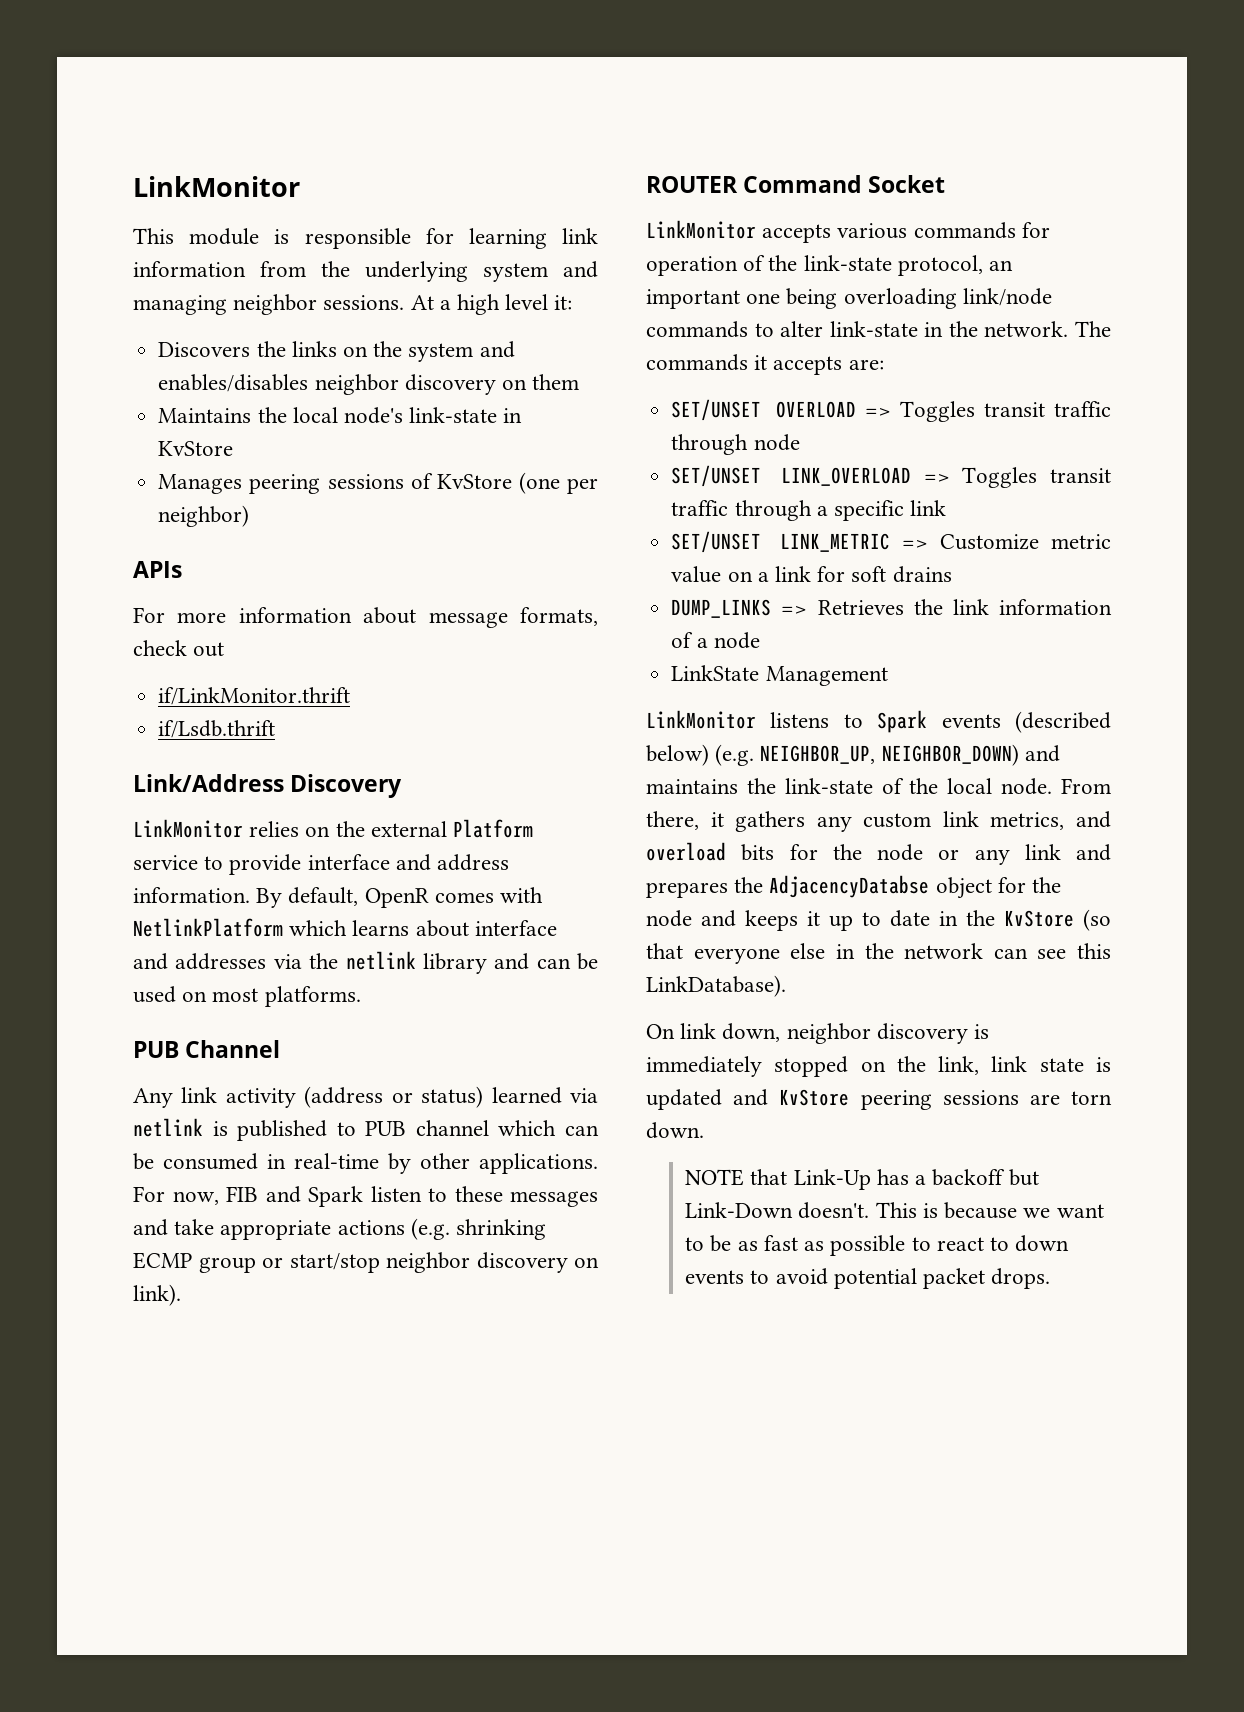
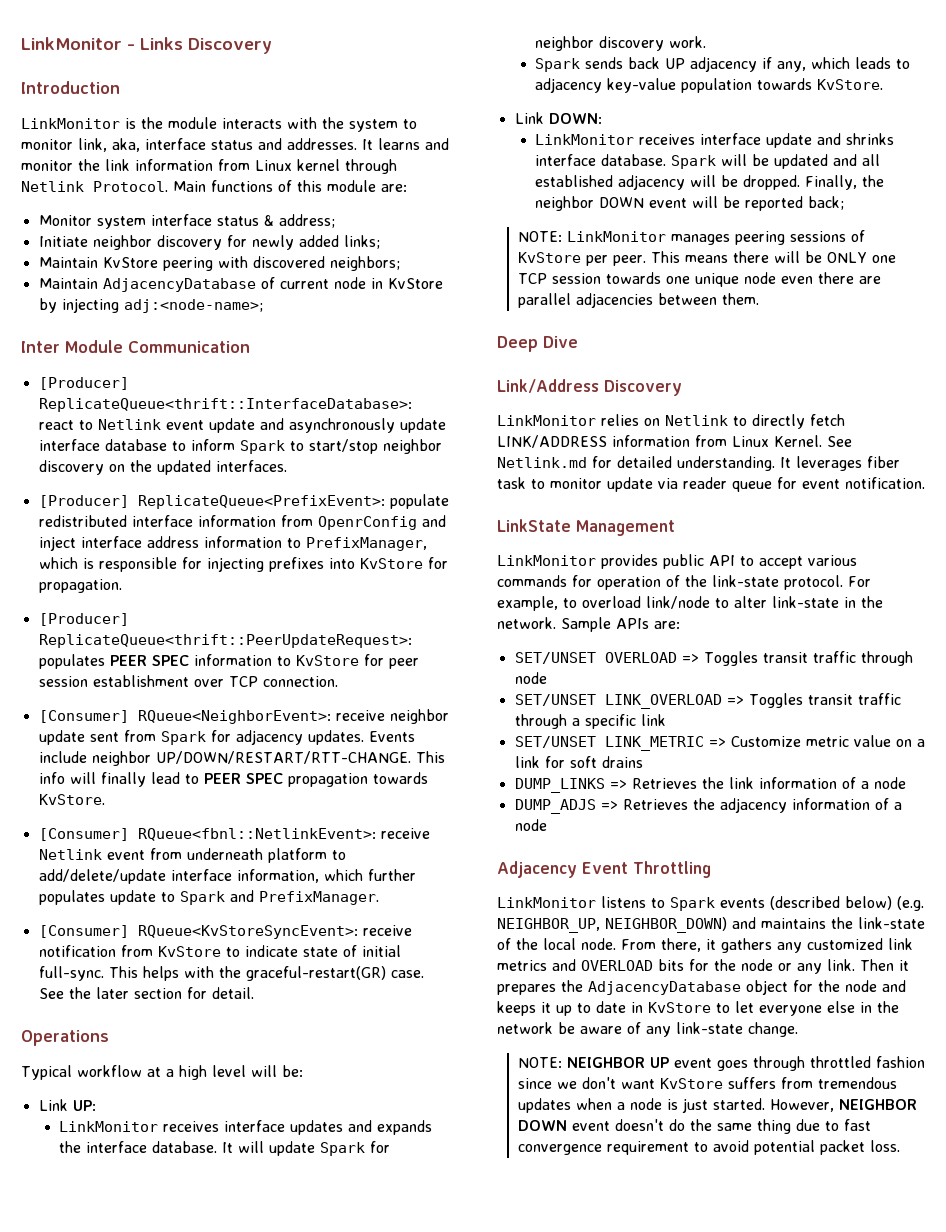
[133,176,300,197] [133,228,598,249] [133,261,598,282] [133,294,573,315] [158,341,515,362] [158,374,580,395] [158,407,523,424] [158,441,234,456] [158,472,598,494] [158,505,250,527] [133,561,182,578] [133,607,598,628] [133,640,225,657] [158,687,351,705] [158,720,276,738] LinkMonitor // This module is responsible for learning link information from the underlying system and managing neighbor sessions. At a high level it: // Discovers the links on the system and enables/disables neighbor discovery on them // Maintains the local node's link-state in KvStore // Manages peering sessions of KvStore (one per neighbor) // APIs // For more information about message formats, check out // if/LinkMonitor.thrift // if/Lsdb.thrift -> [21,37,272,54] [21,81,120,94] [21,117,417,132] [21,138,449,152] [21,159,397,174] [21,180,407,192] [38,214,335,229] [38,235,380,250] [38,256,400,271] [38,277,443,292] [38,298,263,313] [21,340,250,353] [38,377,129,390] [38,398,412,412] [38,418,446,433] [38,439,442,454] [38,460,287,475] [38,494,449,509] [38,515,446,530] [38,536,427,551] [38,557,448,572] [38,579,122,593] [38,613,129,626] [38,634,412,648] [38,654,419,669] [38,675,338,687] [38,709,449,724] [38,730,415,745] [38,751,445,766] [38,772,428,787] [38,794,105,805] [38,828,430,841] [38,848,346,863] [38,869,416,884] [38,890,379,905] [38,925,412,939] [38,945,401,957] [38,966,424,981] [38,987,254,999] [21,1030,109,1046] [21,1065,303,1080] [38,1099,96,1111] [59,1120,433,1135] [59,1141,391,1156] [535,36,707,51] [535,57,911,72] [535,78,884,93] [514,112,602,124] [535,133,895,148] [535,154,881,169] [535,175,885,190] [535,196,845,211] [517,230,865,245] [517,251,896,266] [517,272,881,287] [517,293,759,308] [497,336,578,352] LinkMonitor - Links Discovery // Introduction // LinkMonitor is the module interacts with the system to monitor link, aka, interface status and addresses. It learns and monitor the link information from Linux kernel through Netlink Protocol. Main functions of this module are: // Monitor system interface status & address; // Initiate neighbor discovery for newly added links; // Maintain KvStore peering with discovered neighbors; // Maintain AdjacencyDatabase of current node in KvStore by injecting adj:<node-name>; // Inter Module Communication // [Producer] ReplicateQueue<thrift::InterfaceDatabase>: react to Netlink event update and asynchronously update interface database to inform Spark to start/stop neighbor discovery on the updated interfaces. // [Producer] ReplicateQueue<PrefixEvent>: populate redistributed interface information from OpenrConfig and inject interface address information to PrefixManager, which is responsible for injecting prefixes into KvStore for propagation. // [Producer] ReplicateQueue<thrift::PeerUpdateRequest>: populates PEER SPEC information to KvStore for peer session establishment over TCP connection. // [Consumer] RQueue<NeighborEvent>: receive neighbor update sent from Spark for adjacency updates. Events include neighbor UP/DOWN/RESTART/RTT-CHANGE. This info will finally lead to PEER SPEC propagation towards KvStore. // [Consumer] RQueue<fbnl::NetlinkEvent>: receive Netlink event from underneath platform to add/delete/update interface information, which further populates update to Spark and PrefixManager. // [Consumer] RQueue<KvStoreSyncEvent>: receive notification from KvStore to indicate state of initial full-sync. This helps with the graceful-restart(GR) case. See the later section for detail. // Operations // Typical workflow at a high level will be: // Link UP: // LinkMonitor receives interface updates and expands the interface database. It will update Spark for neighbor discovery work. // Spark sends back UP adjacency if any, which leads to adjacency key-value population towards KvStore. // Link DOWN: // LinkMonitor receives interface update and shrinks interface database. Spark will be updated and all established adjacency will be dropped. Finally, the neighbor DOWN event will be reported back; // NOTE: LinkMonitor manages peering sessions of KvStore per peer. This means there will be ONLY one TCP session towards one unique node even there are parallel adjacencies between them. // Deep Dive
[335,819,534,838] [133,854,510,875] [133,887,544,908] [133,918,557,937] [133,951,598,974] [133,986,361,1007] [133,1040,281,1058] [133,1086,598,1108] [133,1118,599,1141] [133,1153,598,1174] [133,1186,598,1207] [133,1218,547,1240] [133,1252,599,1273] [133,1284,181,1306] [646,175,946,193] [646,220,832,243] the external Platform service to provide interface and address information. By default, OpenR comes with NetlinkPlatform which learns about interface and addresses via the netlink library and can be used on most platforms. // PUB Channel // Any link activity (address or status) learned via netlink is published to PUB channel which can be consumed in real-time by other applications. For now, FIB and Spark listen to these messages and take appropriate actions (e.g. shrinking ECMP group or start/stop neighbor discovery on link). // ROUTER Command Socket // LinkMonitor accepts -> [665,414,845,429] [497,435,852,448] [497,456,900,471] [497,477,925,492] [497,519,675,536] [497,554,803,569] Netlink to directly fetch LINK/ADDRESS information from Linux Kernel. See Netlink.md for detailed understanding. It leverages fiber task to monitor update via reader queue for event notification. // LinkState Management // LinkMonitor provides public API to accept
[897,255,1014,276] [646,288,1052,309] [646,321,748,338] protocol, an important one being overloading link/node commands -> [784,575,871,590] [497,596,710,611] protocol. For example, to overload link/node
[1075,321,1111,337] [646,354,843,375] The commands it accepts -> [561,617,649,632] Sample APIs
[671,665,888,686] LinkState Management -> [514,798,902,814] [514,819,547,831] [497,861,711,878] DUMP_ADJS => Retrieves the adjacency information of a node // Adjacency Event Throttling
[863,811,1111,830] [646,842,726,861] custom link metrics, and overload -> [807,938,913,950] [497,959,653,971] customized link metrics and OVERLOAD
[1024,844,1111,861] link and -> [827,959,909,971] link. Then it
[769,875,930,898] AdjacencyDatabse -> [588,981,741,995] AdjacencyDatabase
[966,909,1111,931] [646,943,683,959] the KvStore (so that -> [648,1001,754,1013] KvStore to let
[993,943,1111,959] [646,975,786,997] [646,1023,990,1044] [646,1056,1111,1077] [646,1089,1112,1110] [646,1122,704,1139] [685,1169,1039,1190] [685,1202,1104,1219] [685,1235,1070,1256] [685,1270,745,1284] can see this LinkDatabase). // On link down, neighbor discovery is immediately stopped on the link, link state is updated and KvStore peering sessions are torn down. // NOTE that Link-Up has a backoff but Link-Down doesn't. This is because we want to be as fast as possible to react to down events -> [558,1022,798,1037] [517,1056,925,1071] [517,1077,897,1089] [517,1098,917,1113] [517,1119,871,1134] [517,1141,689,1155] be aware of any link-state change. // NOTE: NEIGHBOR UP event goes through throttled fashion since we don't want KvStore suffers from tremendous updates when a node is just started. However, NEIGHBOR DOWN event doesn't do the same thing due to fast convergence requirement
[991,1268,1051,1289] drops. -> [869,1140,900,1152] loss.

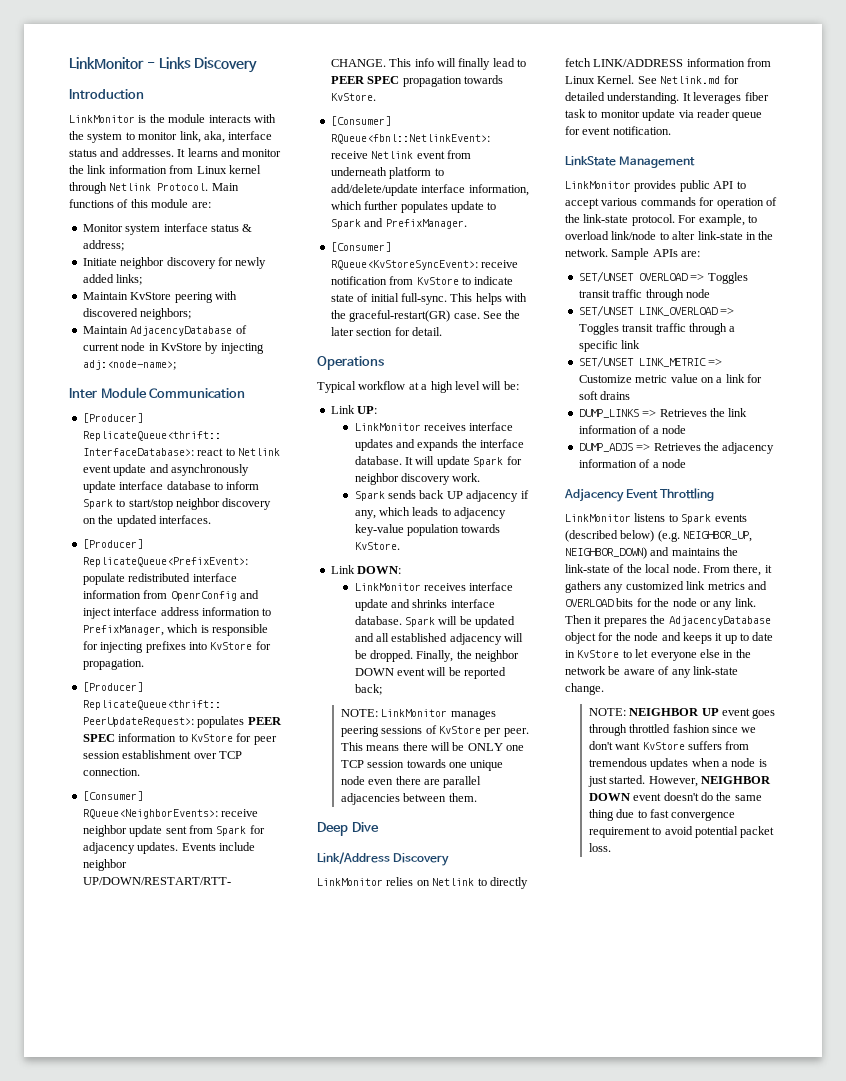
[137,710,331,724] RQueue<NeighborEvent>: -> [82,809,218,819] RQueue<NeighborEvents>:

